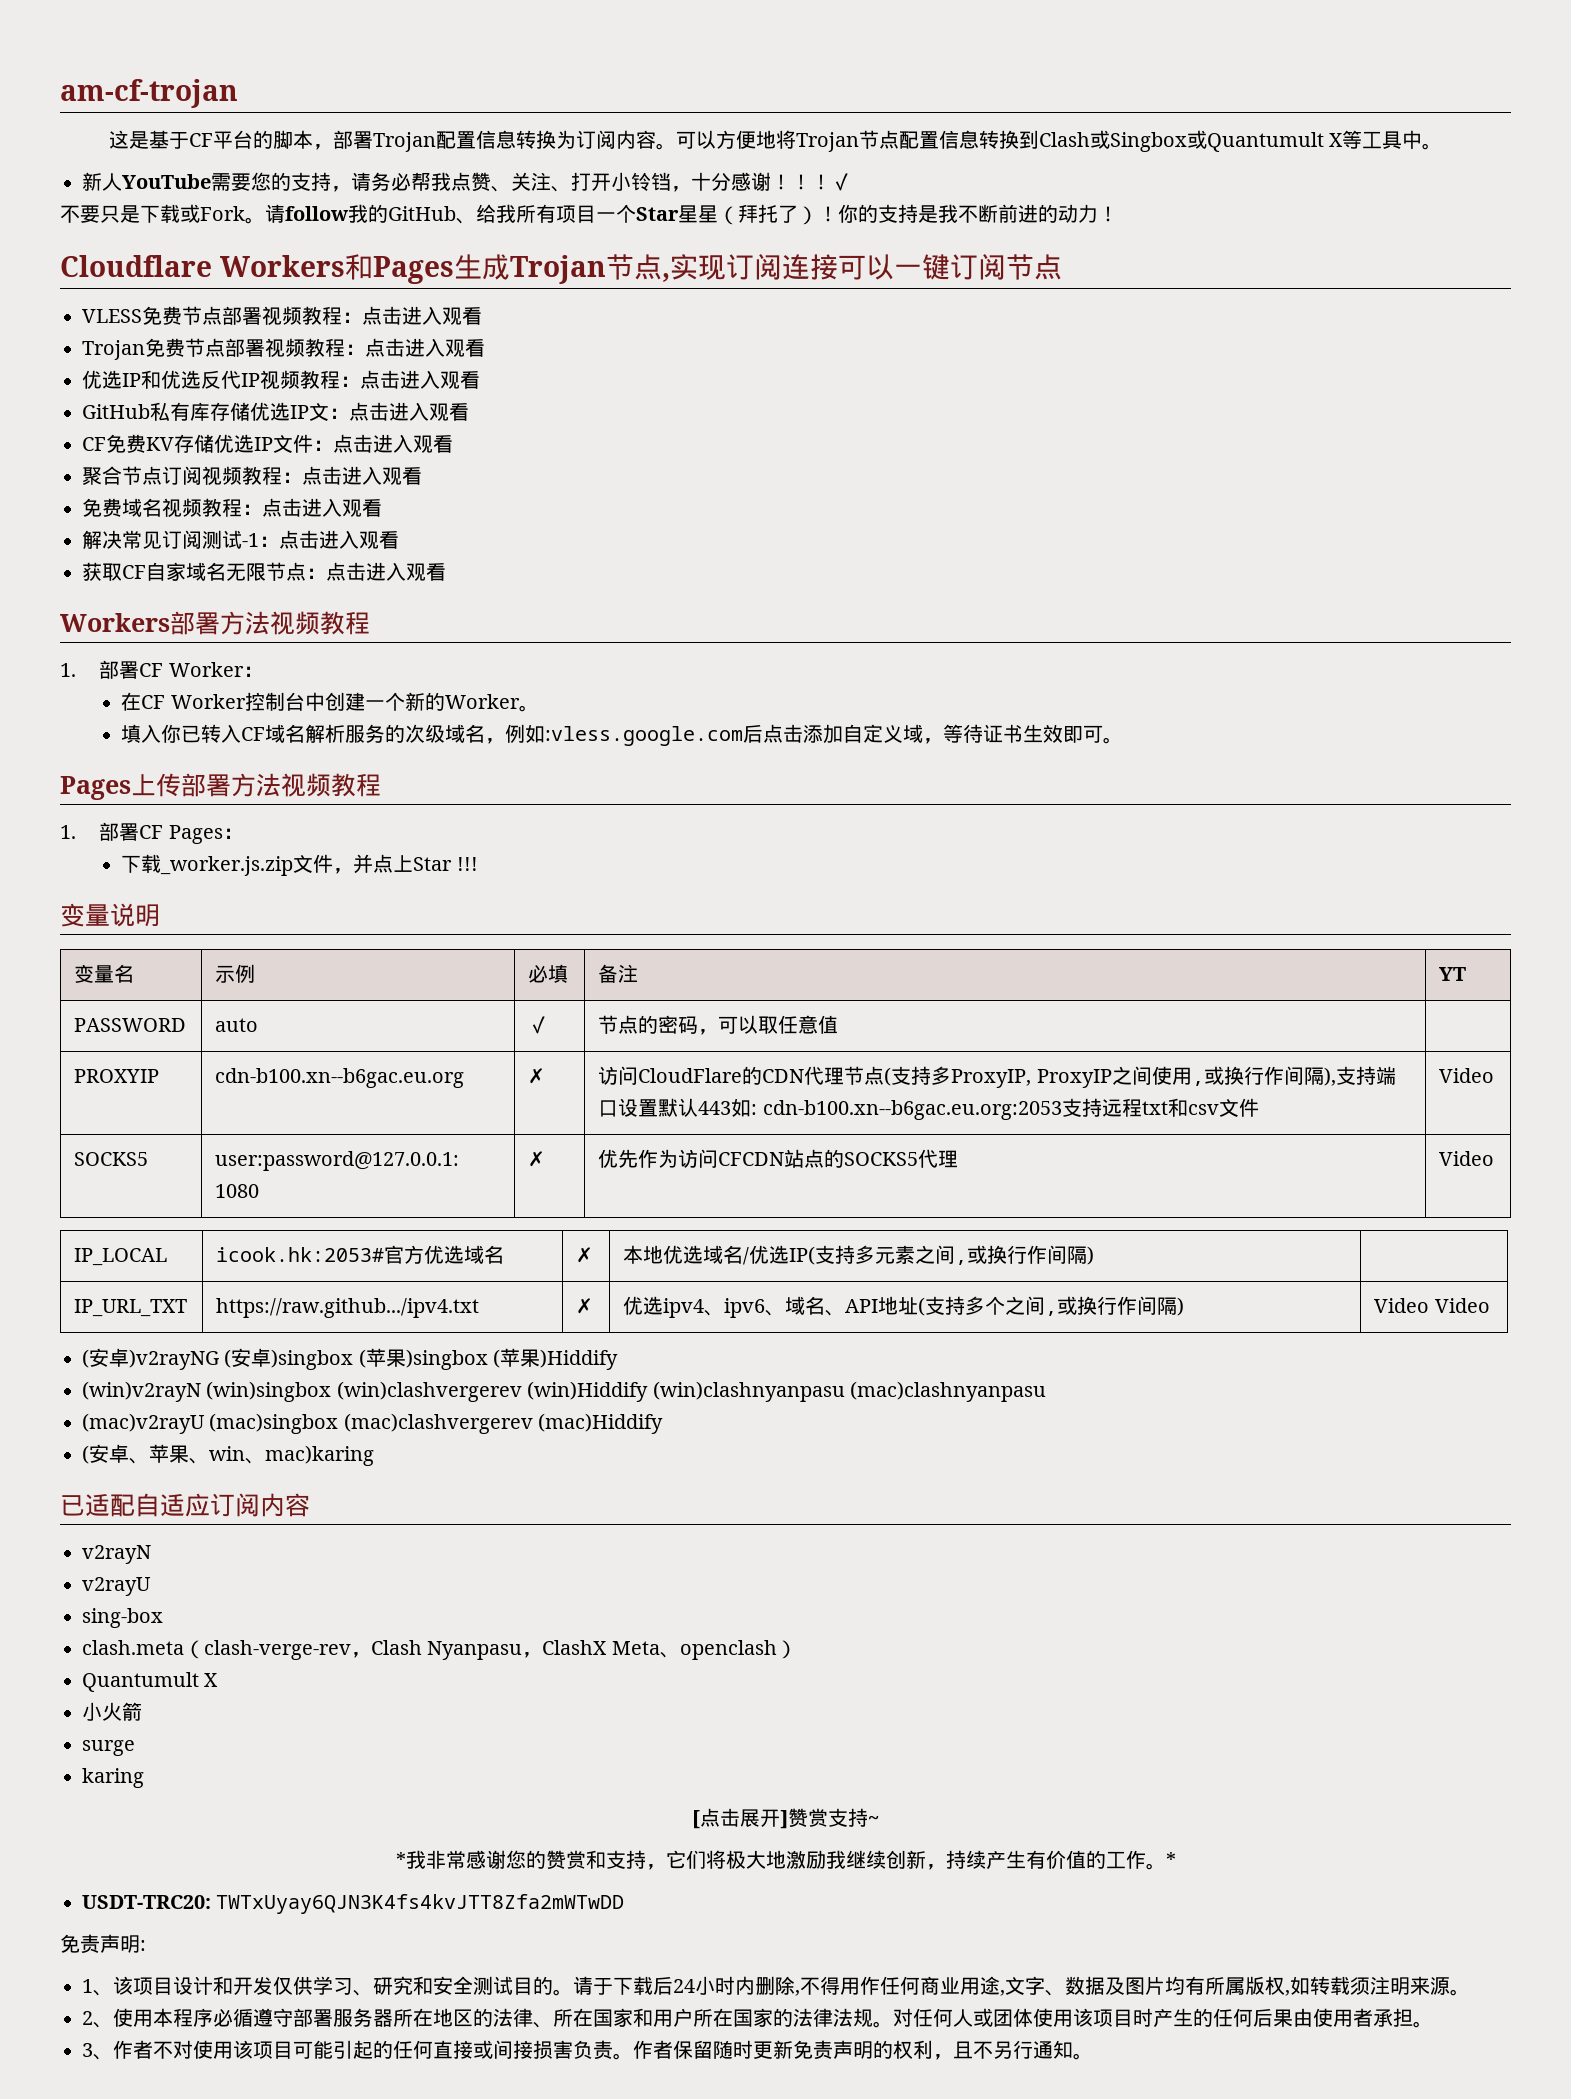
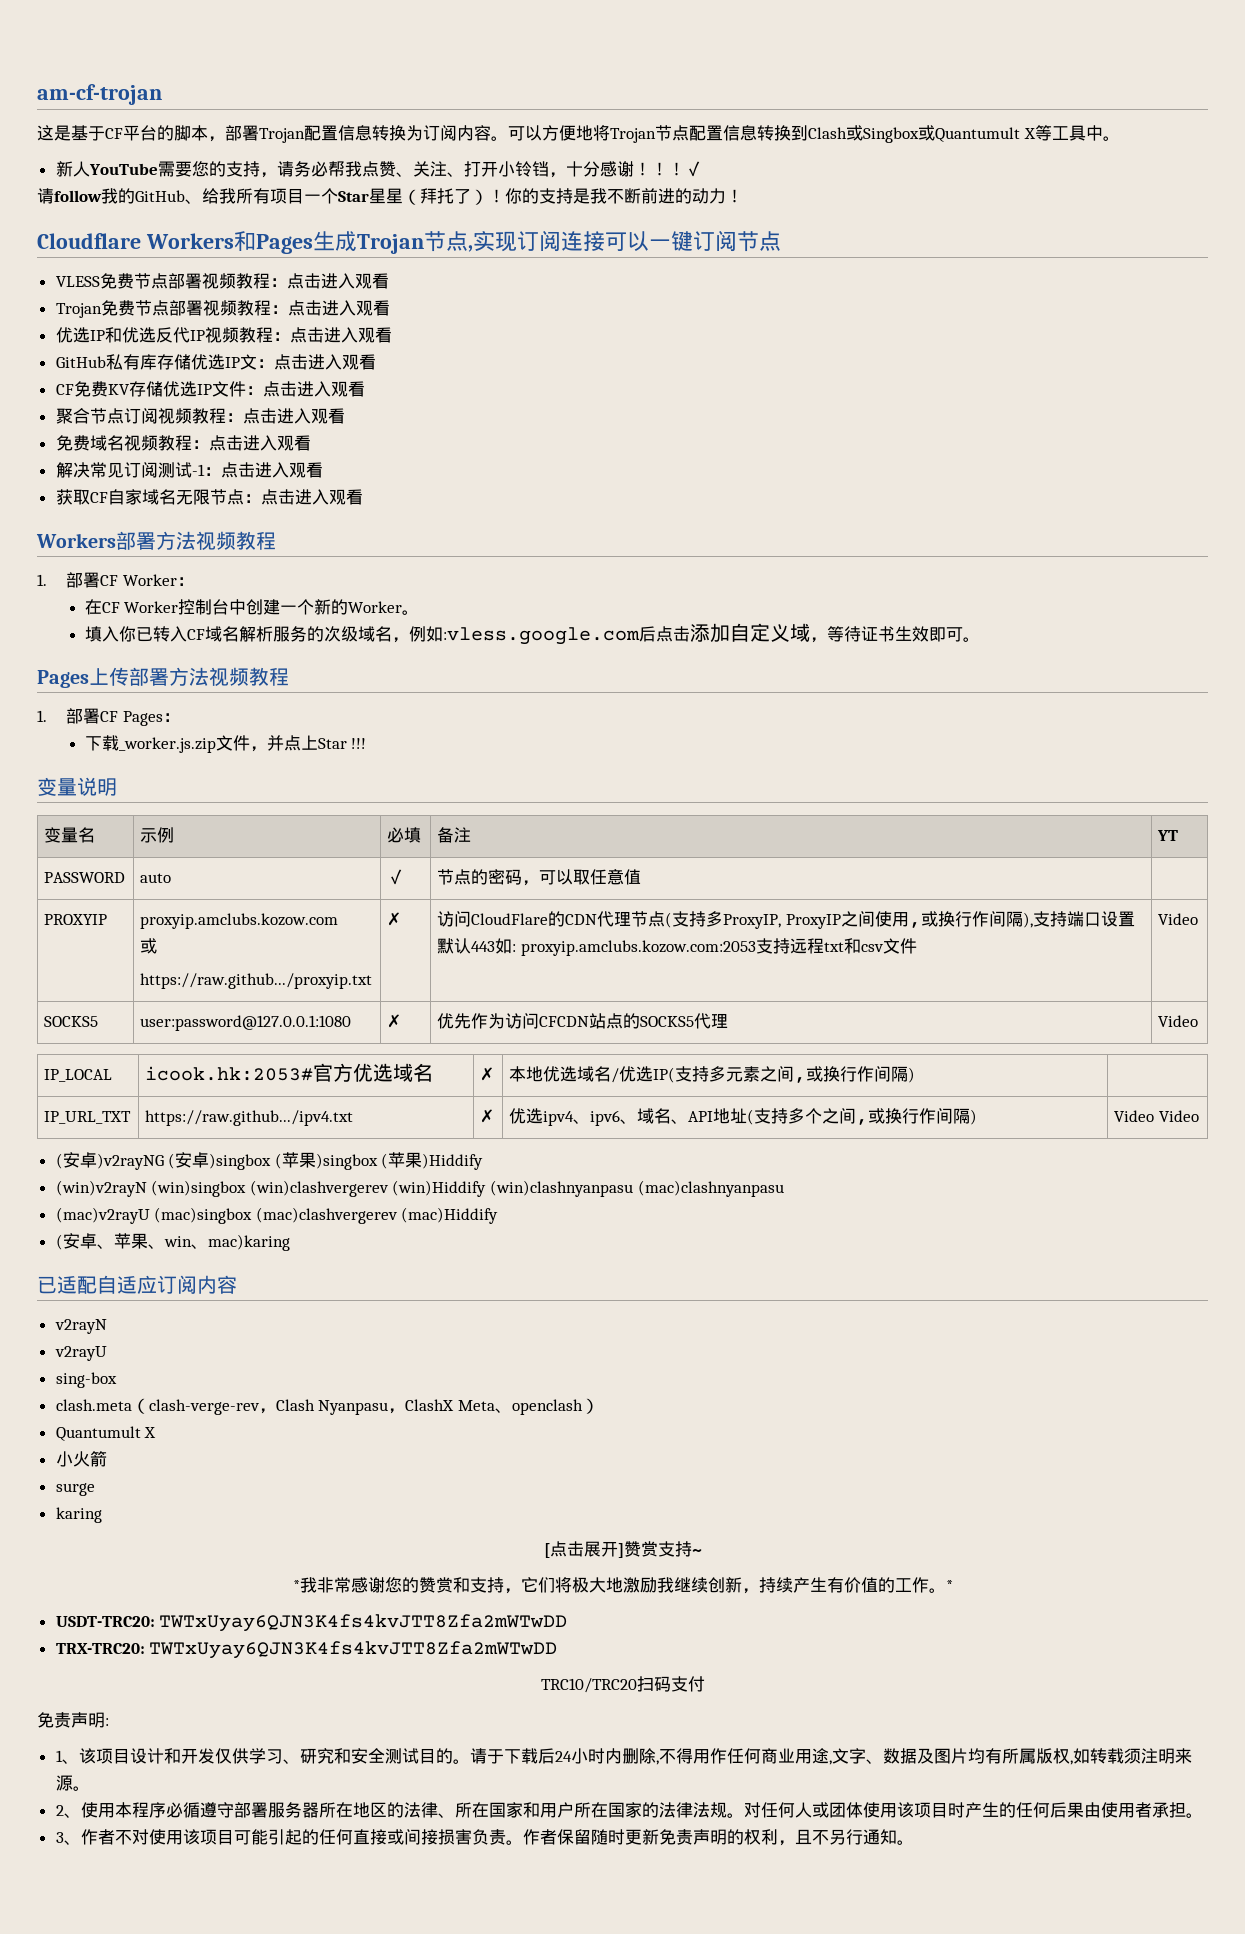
[60,204,265,224] 不要只是下载或Fork。 -> (702, 169) none
[215,1068,465,1088] cdn-b100.xn--b6gac.eu.org -> [140,913,339,929] [140,938,158,954] [140,973,373,989] proxyip.amclubs.kozow.com // 或 // https://raw.github.../proxyip.txt
[762,1100,1062,1120] cdn-b100.xn--b6gac.eu.org:2053 -> [520,940,756,956] proxyip.amclubs.kozow.com:2053
(625, 1904) none -> [55,1641,558,1659] [540,1676,705,1693] // TRX-TRC20: TWTxUyay6QJN3K4fs4kvJTT8Zfa2mWTwDD // TRC10/TRC20扫码支付

